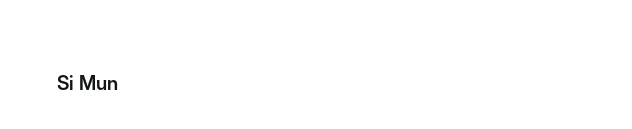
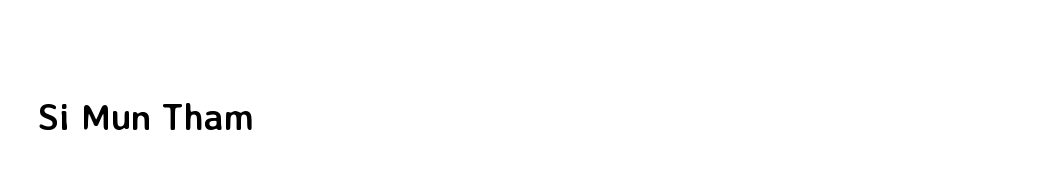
(119, 82) none -> [162,103,254,130] Tham

